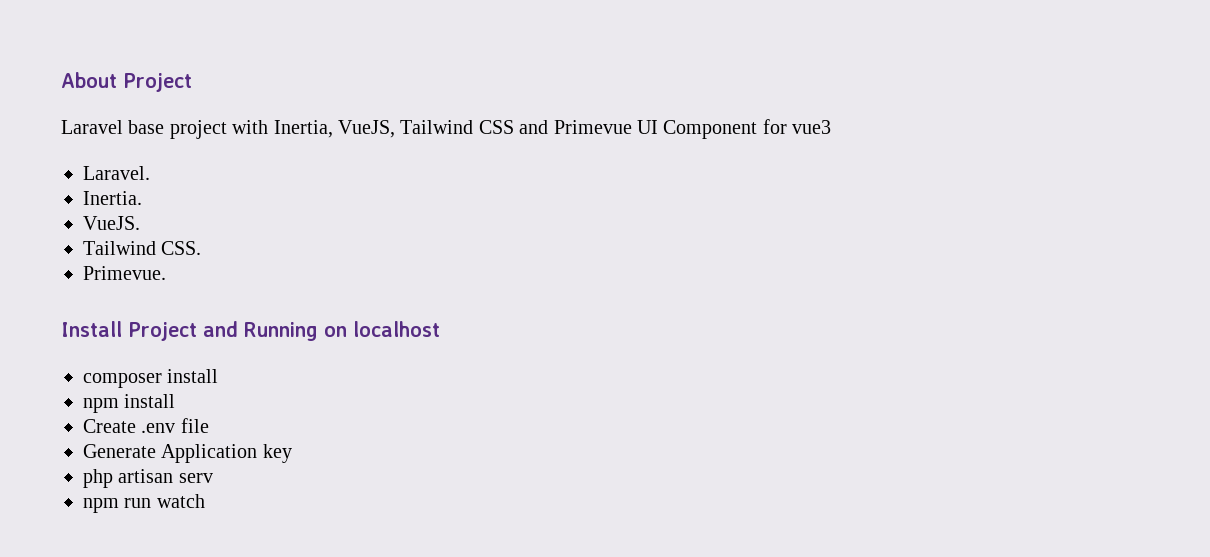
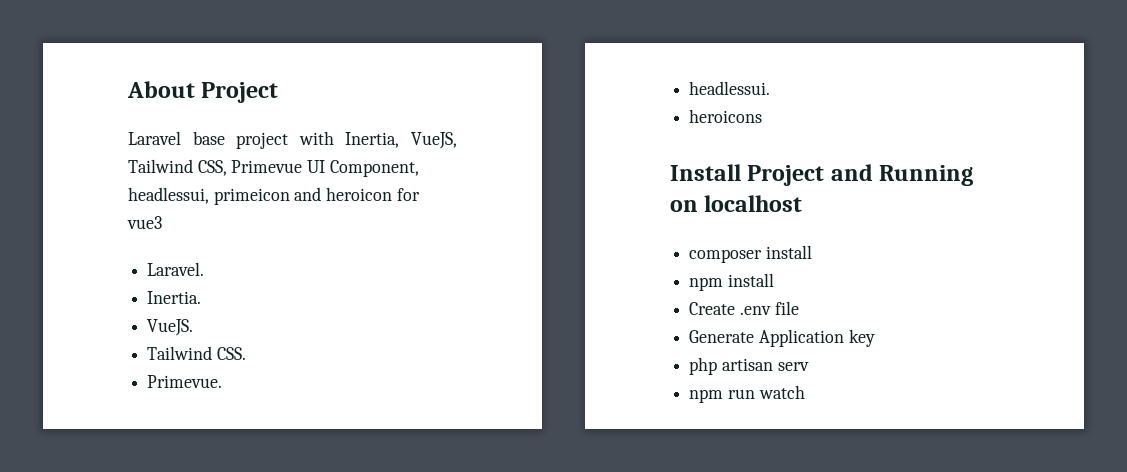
[478,120,758,139] CSS and Primevue UI Component -> [197,160,419,177] [128,187,393,205] CSS, Primevue UI Component, headlessui, primeicon and heroicon
(166, 273) none -> [689,81,771,95] [689,109,763,123] // headlessui. // heroicons

